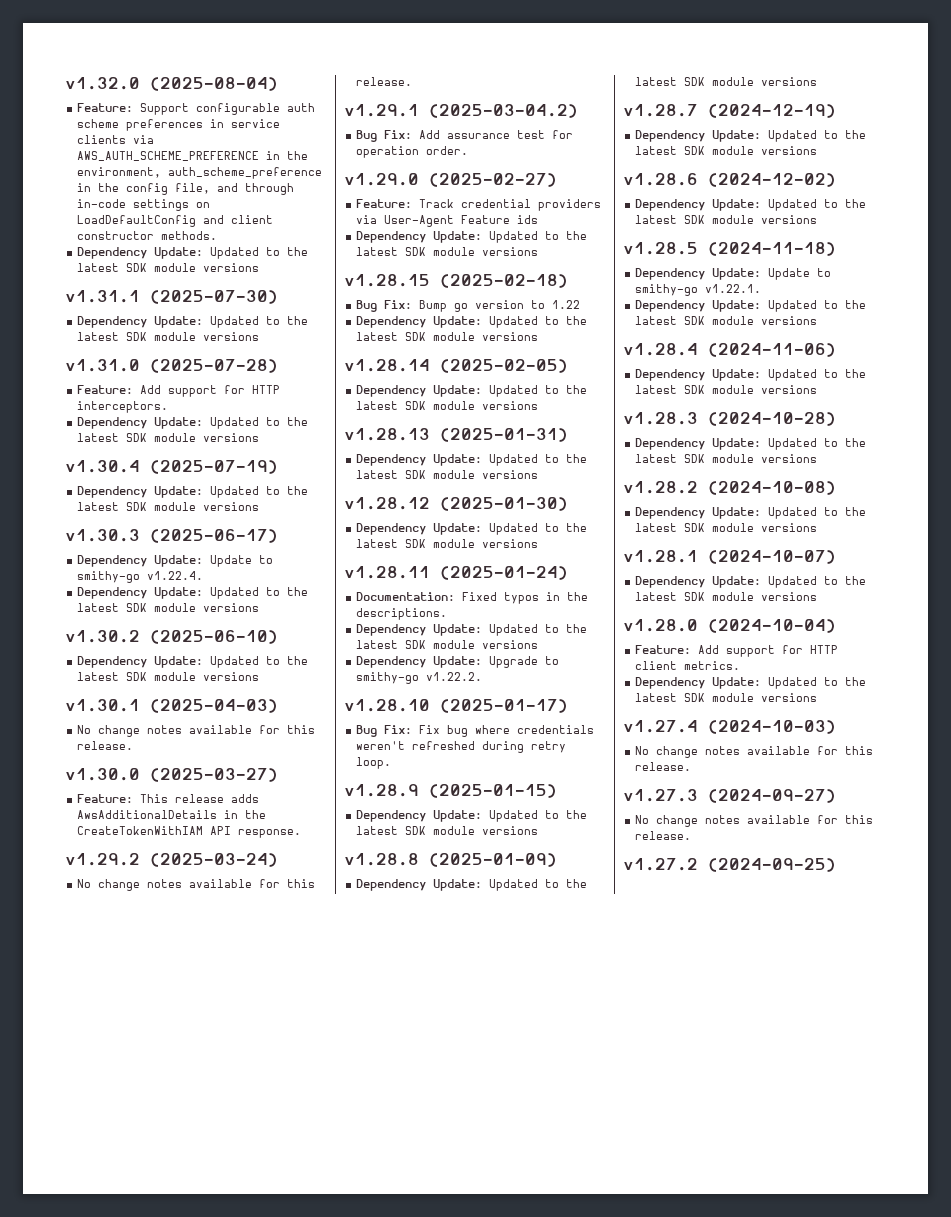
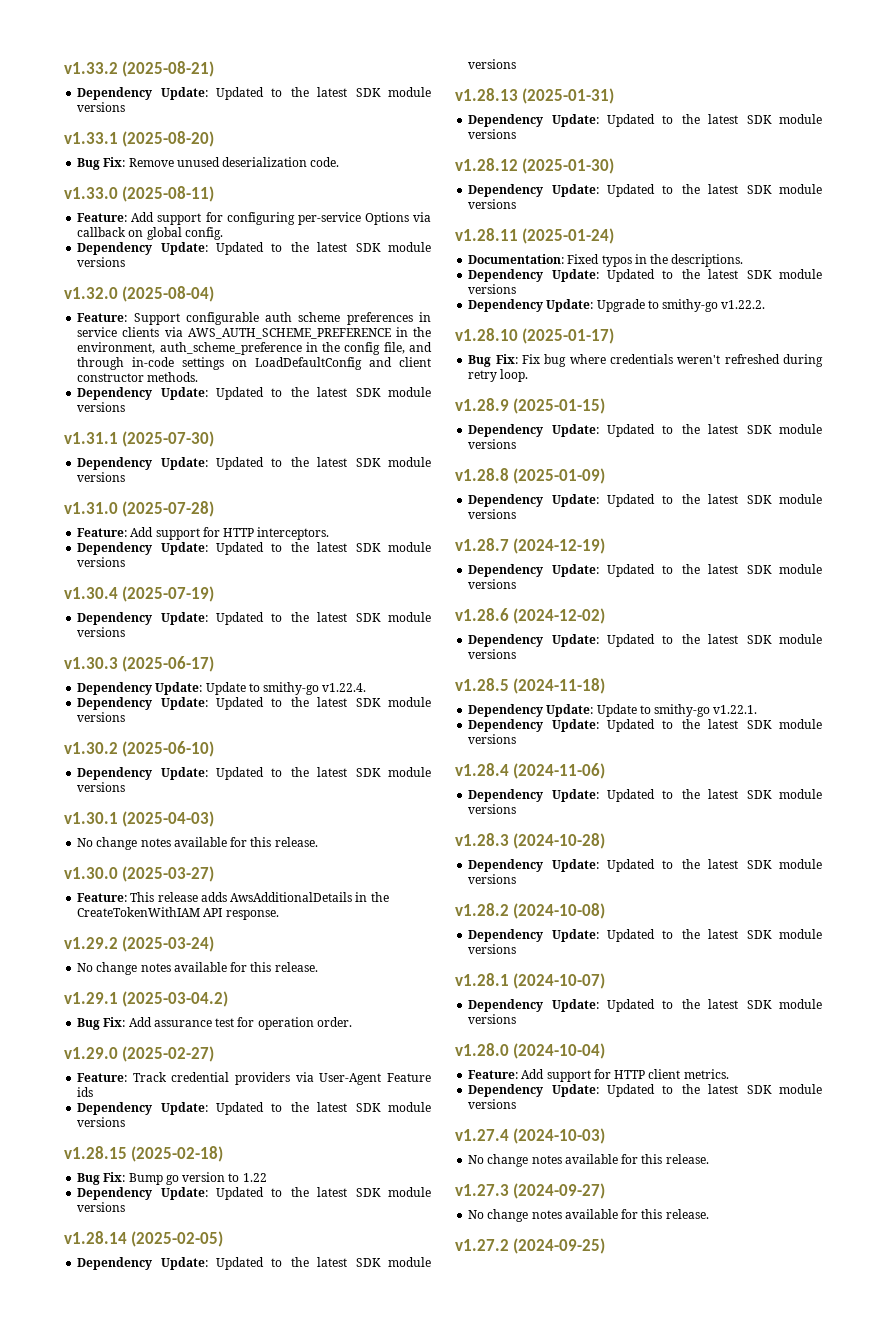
(65, 83) none -> [64,61,215,77] [77,87,431,100] [77,102,126,112] [64,131,215,147] [77,157,340,170] [64,186,215,202] [77,212,431,225] [77,227,223,240] [77,242,431,255] [77,257,126,267] v1.33.2 (2025-08-21) // Dependency Update: Updated to the latest SDK module versions // v1.33.1 (2025-08-20) // Bug Fix: Remove unused deserialization code. // v1.33.0 (2025-08-11) // Feature: Add support for configuring per-service Options via callback on global config. // Dependency Update: Updated to the latest SDK module versions //

